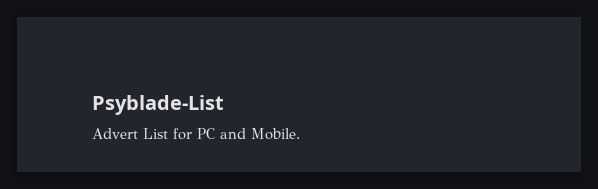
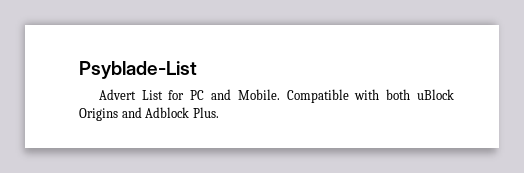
(300, 134) none -> [286,89,454,103] [79,107,219,121] Compatible with both uBlock Origins and Adblock Plus.

